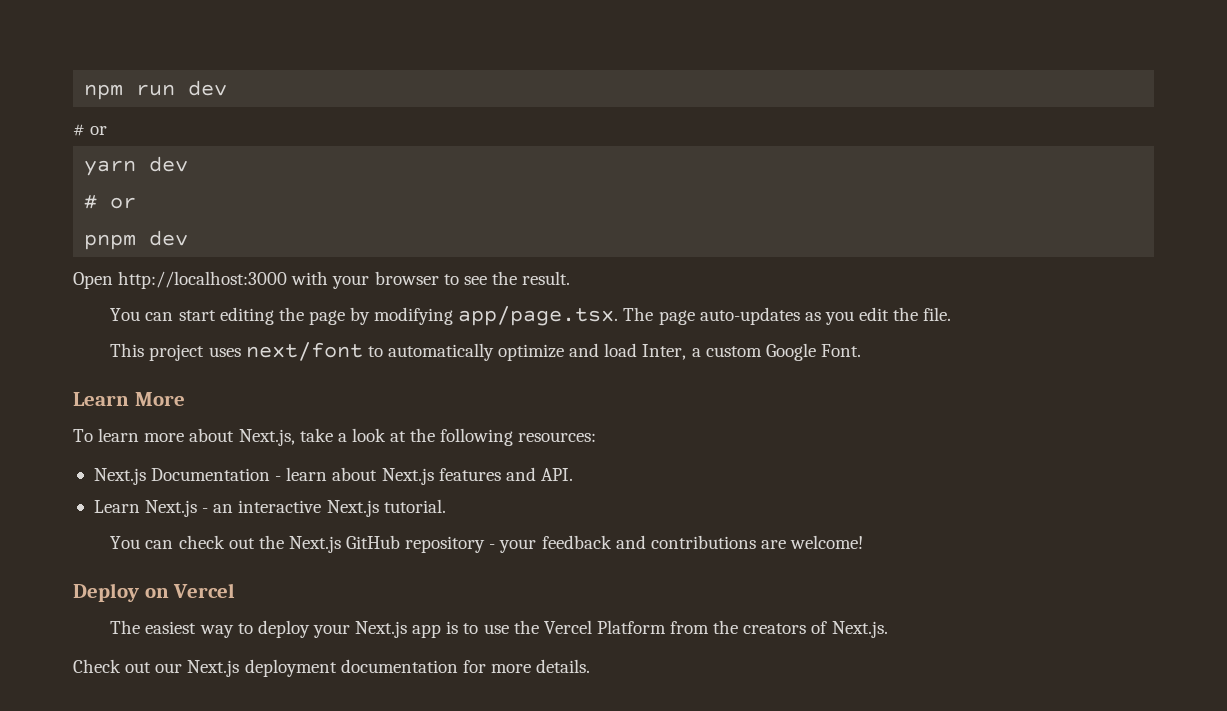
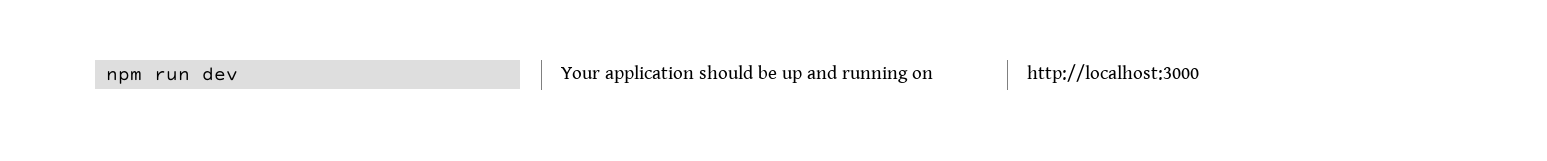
[73,124,108,136] [84,156,189,176] [84,195,137,209] [84,230,189,250] [73,271,571,289] [110,306,952,326] [110,342,861,361] [73,392,185,406] [73,428,597,446] [93,467,573,485] [93,499,446,517] [110,535,864,553] [73,583,236,602] [110,620,888,638] [73,659,591,677] # or // yarn dev // # or // pnpm dev // Open http://localhost:3000 with your browser to see the result. // You can start editing the page by modifying app/page.tsx. The page auto-updates as you edit the file. // This project uses next/font to automatically optimize and load Inter, a custom Google Font. // Learn More // To learn more about Next.js, take a look at the following resources: // Next.js Documentation - learn about Next.js features and API. // Learn Next.js - an interactive Next.js tutorial. // You can check out the Next.js GitHub repository - your feedback and contributions are welcome! // Deploy on Vercel // The easiest way to deploy your Next.js app is to use the Vercel Platform from the creators of Next.js. // Check out our Next.js deployment documentation for more details. -> [561,64,1199,83] Your application should be up and running on http://localhost:3000

